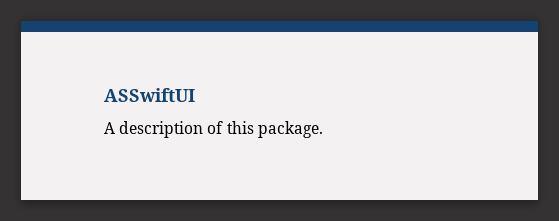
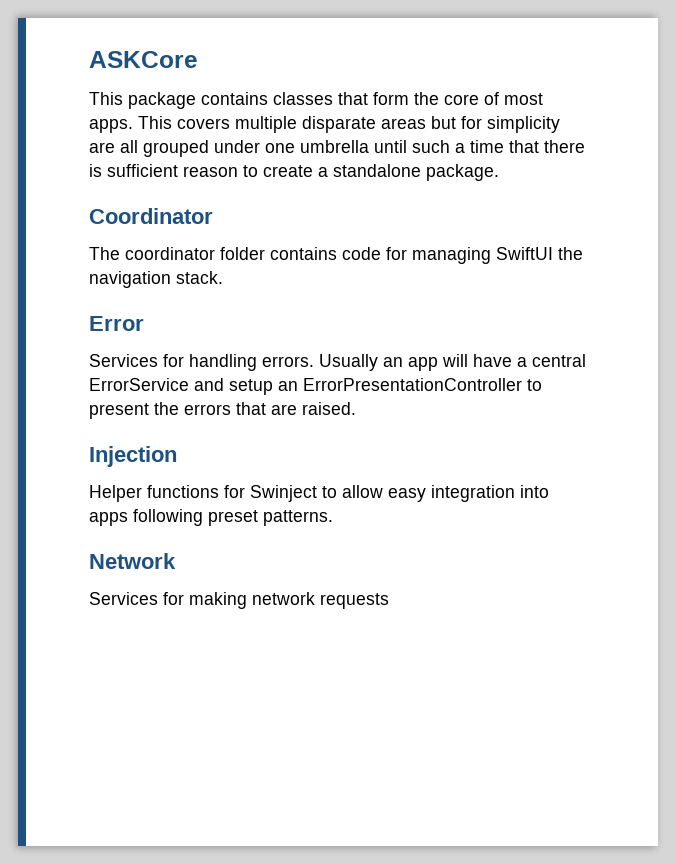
[104,88,195,102] [104,121,323,138] ASSwiftUI // A description of this package. -> [89,51,198,68] [89,92,543,109] [89,116,560,133] [89,140,585,157] [89,164,499,181] [89,208,213,224] [89,247,583,264] [89,271,223,288] [89,316,144,331] [89,354,586,371] [89,378,542,395] [89,402,356,419] [89,446,177,467] [89,485,549,502] [89,509,333,526] [89,553,176,569] [89,592,389,609] ASKCore // This package contains classes that form the core of most apps. This covers multiple disparate areas but for simplicity are all grouped under one umbrella until such a time that there is sufficient reason to create a standalone package. // Coordinator // The coordinator folder contains code for managing SwiftUI the navigation stack. // Error // Services for handling errors. Usually an app will have a central ErrorService and setup an ErrorPresentationController to present the errors that are raised. // Injection // Helper functions for Swinject to allow easy integration into apps following preset patterns. // Network // Services for making network requests

